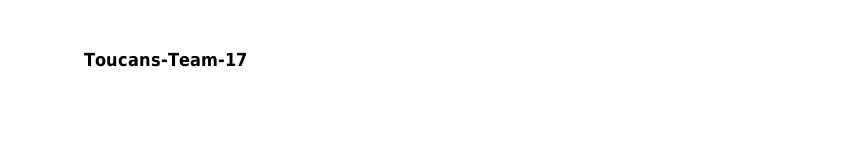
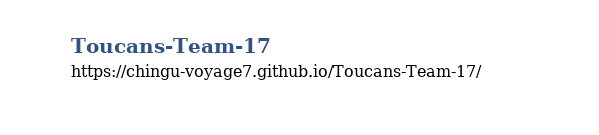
(247, 59) none -> [71,64,482,80] // https://chingu-voyage7.github.io/Toucans-Team-17/

